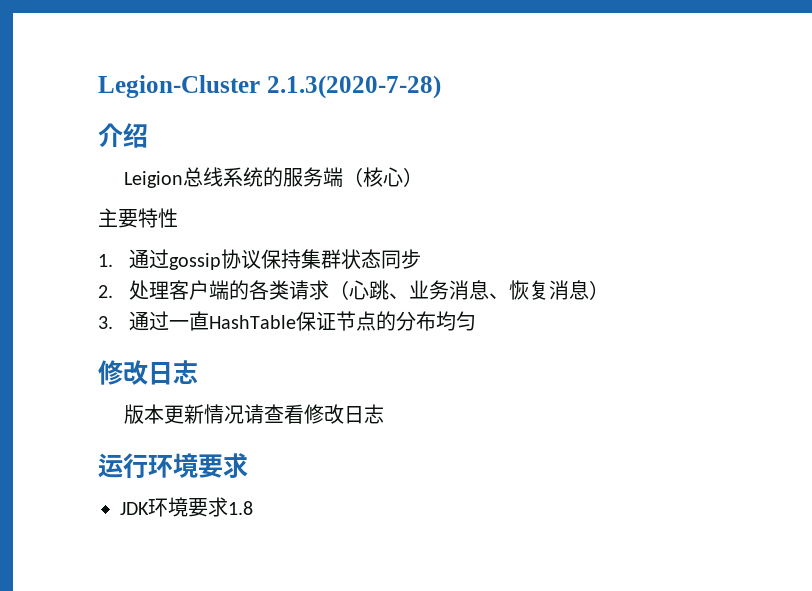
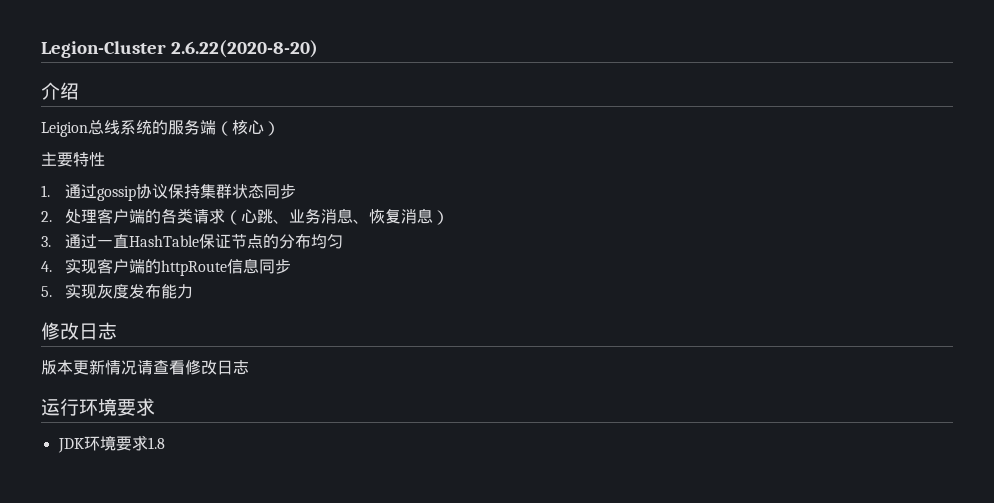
[266,75,441,99] 2.1.3(2020-7-28) -> [170,40,318,58] 2.6.22(2020-8-20)
(476, 321) none -> [41,258,291,276] [41,283,193,299] // 4.实现客户端的httpRoute信息同步 // 5.实现灰度发布能力

